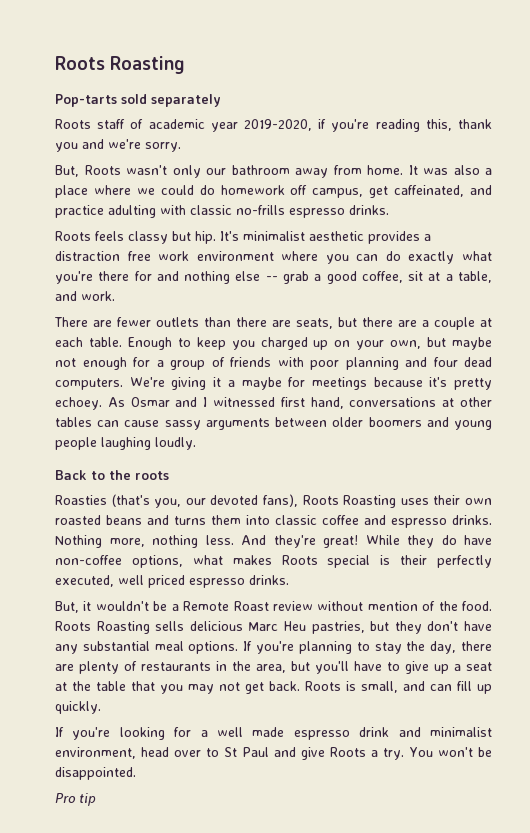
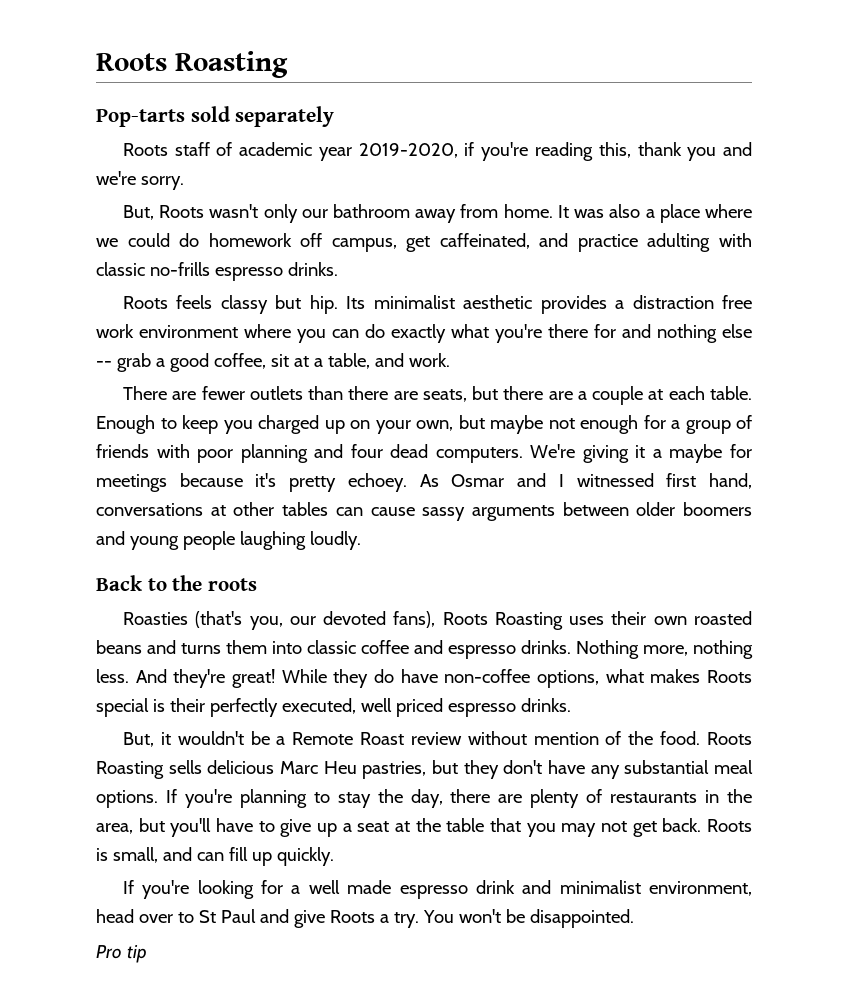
[220,231,239,241] It's -> [346,296,366,309] Its

